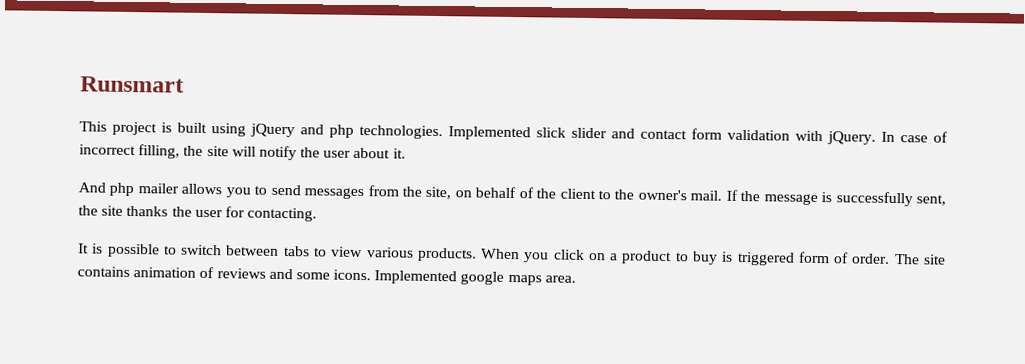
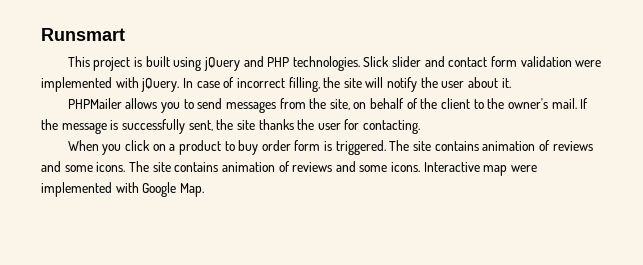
[329,124,566,141] php technologies. Implemented slick -> [267,56,390,71] PHP technologies. Slick
(790, 135) none -> [575,60,602,67] [41,77,112,92] were implemented
[78,182,179,197] And php mailer -> [67,98,122,109] PHPMailer
[78,243,477,262] It is possible to switch between tabs to view various products. -> (421, 127) none
[721,251,946,266] [77,266,576,286] is triggered form of order. The site contains animation of reviews and some icons. Implemented google maps area. -> [261,140,593,155] [41,161,538,176] [41,182,204,197] order form is triggered. The site contains animation of reviews and some icons. The site contains animation of reviews and some icons. Interactive map were implemented with Google Map.

